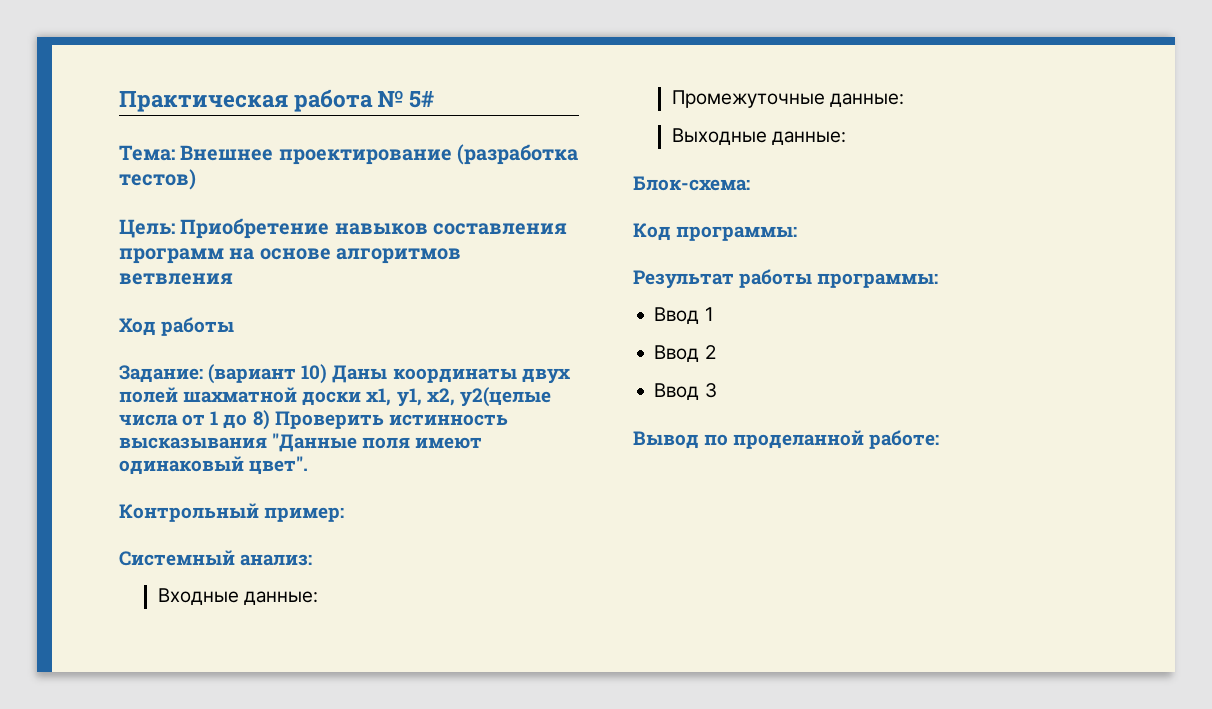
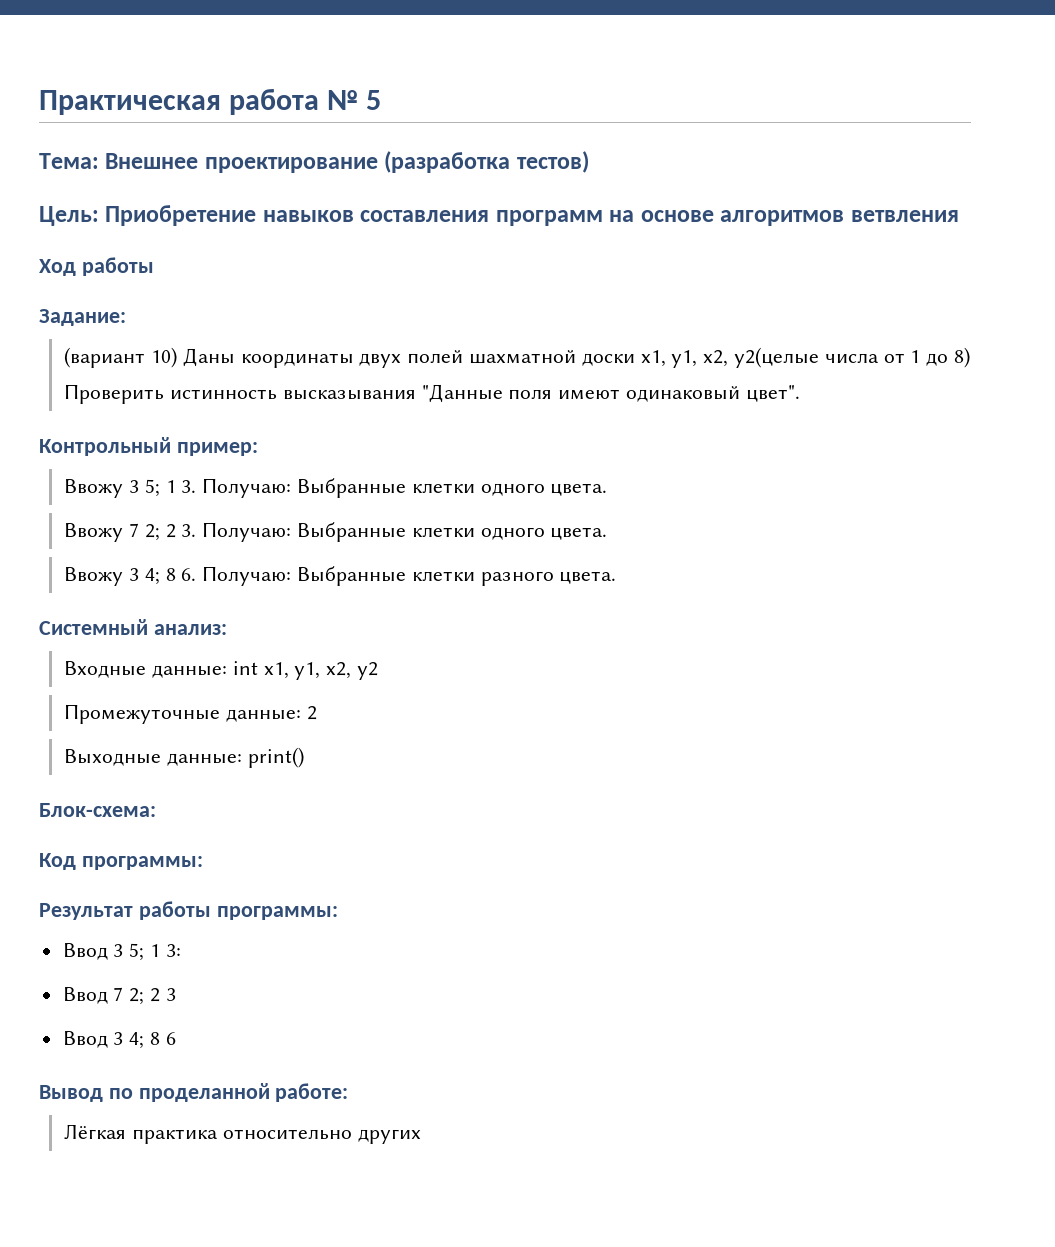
[409,91,435,108] 5# -> [366,90,382,110] 5
(203, 374) none -> (126, 317) //
(345, 514) none -> [64,478,608,498] [64,522,608,542] [64,566,617,586] // Ввожу 3 5; 1 3. Получаю: Выбранные клетки одного цвета. // Ввожу 7 2; 2 3. Получаю: Выбранные клетки одного цвета. // Ввожу 3 4; 8 6. Получаю: Выбранные клетки разного цвета.
(319, 598) none -> [232,661,378,680] int x1, y1, x2, y2
(905, 100) none -> [306,706,317,720] 2
(847, 138) none -> [247,747,304,768] print()
[704,307,714,321] [654,345,716,362] [654,383,717,400] 1 // Ввод 2 // Ввод 3 -> [113,943,181,961] [62,987,176,1005] [62,1031,176,1049] 3 5; 1 3: // Ввод 7 2; 2 3 // Ввод 3 4; 8 6
(940, 439) none -> [64,1124,421,1144] // Лёгкая практика относительно других

